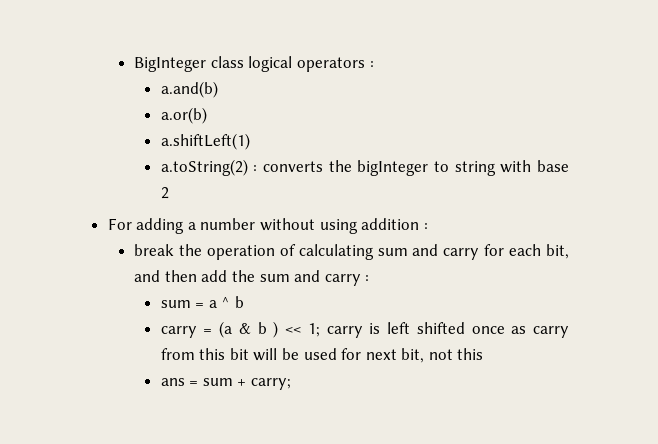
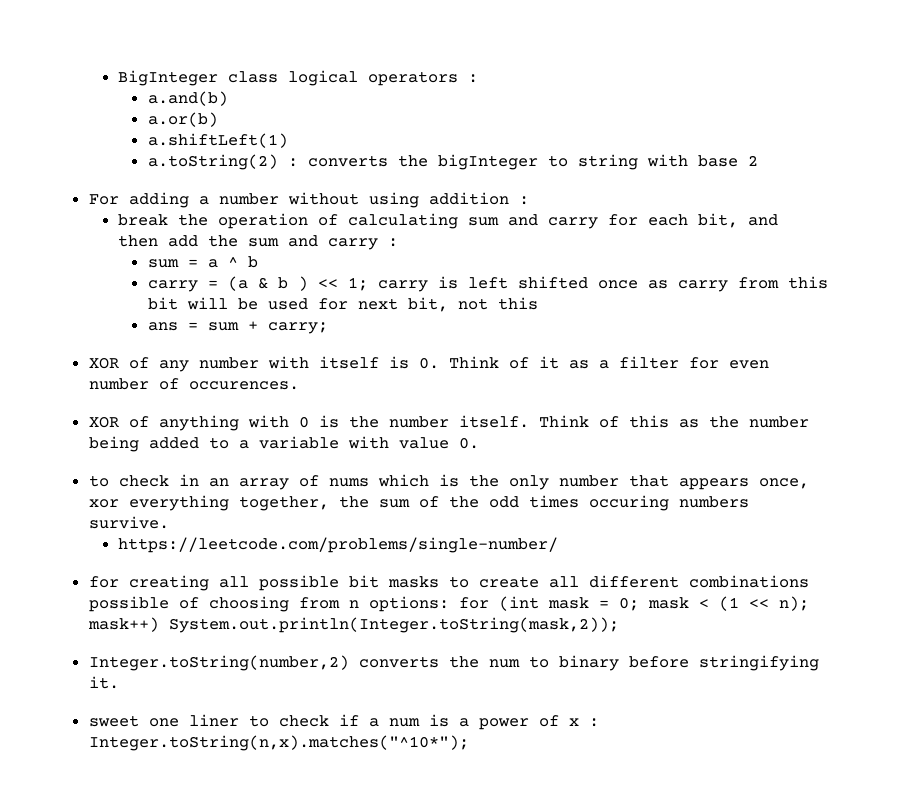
(291, 384) none -> [88,356,769,372] [88,378,299,390] [88,415,809,431] [88,436,479,452] [88,474,809,490] [88,495,749,511] [88,516,169,529] [118,537,559,553] [88,575,809,591] [88,596,809,612] [87,617,619,633] [88,655,819,671] [88,676,119,689] [88,714,599,730] [88,735,469,751] // XOR of any number with itself is 0. Think of it as a filter for even number of occurences. // XOR of anything with 0 is the number itself. Think of this as the number being added to a variable with value 0. // to check in an array of nums which is the only number that appears once, xor everything together, the sum of the odd times occuring numbers survive. // https://leetcode.com/problems/single-number/ // for creating all possible bit masks to create all different combinations possible of choosing from n options: for (int mask = 0; mask < (1 << n); mask++) System.out.println(Integer.toString(mask,2)); // Integer.toString(number,2) converts the num to binary before stringifying it. // sweet one liner to check if a num is a power of x : Integer.toString(n,x).matches("^10*");

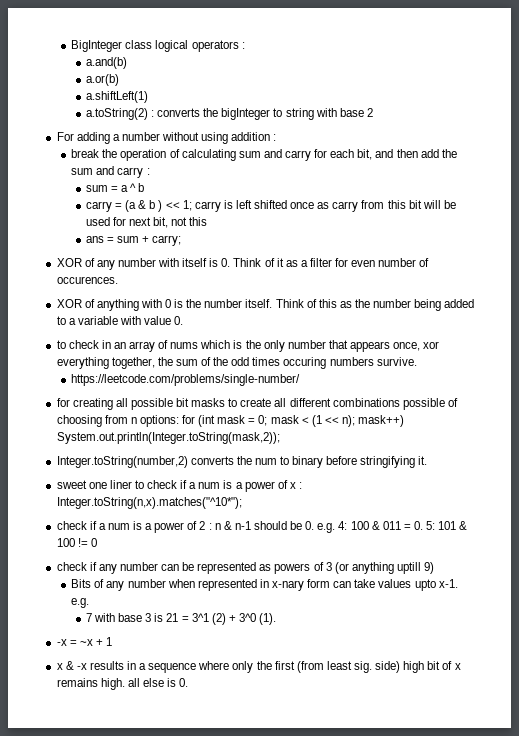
(469, 743) none -> [56,521,468,533] [56,538,97,547] [56,562,435,574] [71,579,458,591] [71,598,90,608] [85,613,277,625] [56,637,113,646] [56,661,461,673] [56,678,189,690] // check if a num is a power of 2 : n & n-1 should be 0. e.g. 4: 100 & 011 = 0. 5: 101 & 100 != 0 // check if any number can be represented as powers of 3 (or anything uptill 9) // Bits of any number when represented in x-nary form can take values upto x-1. e.g. // 7 with base 3 is 21 = 3^1 (2) + 3^0 (1). // -x = ~x + 1 // x & -x results in a sequence where only the first (from least sig. side) high bit of x remains high. all else is 0.

